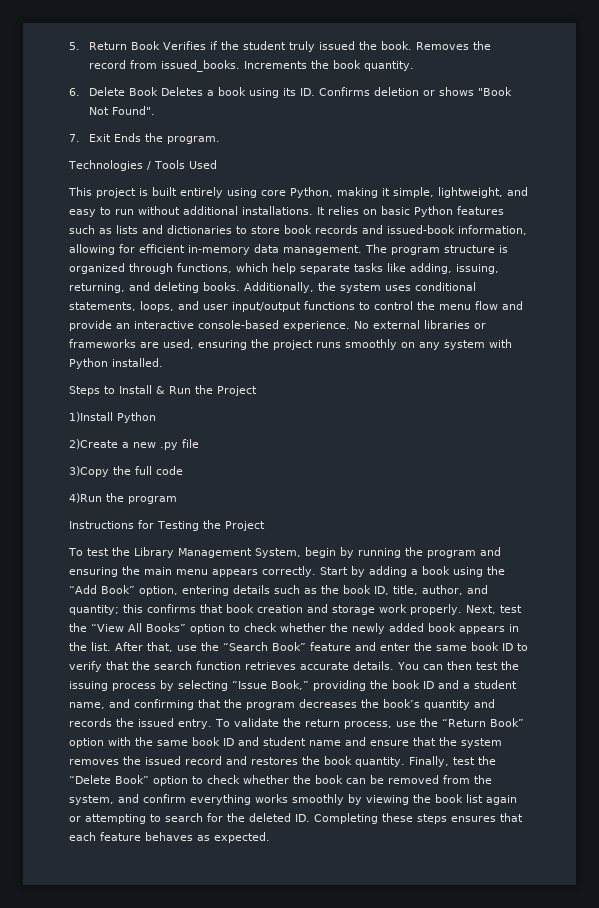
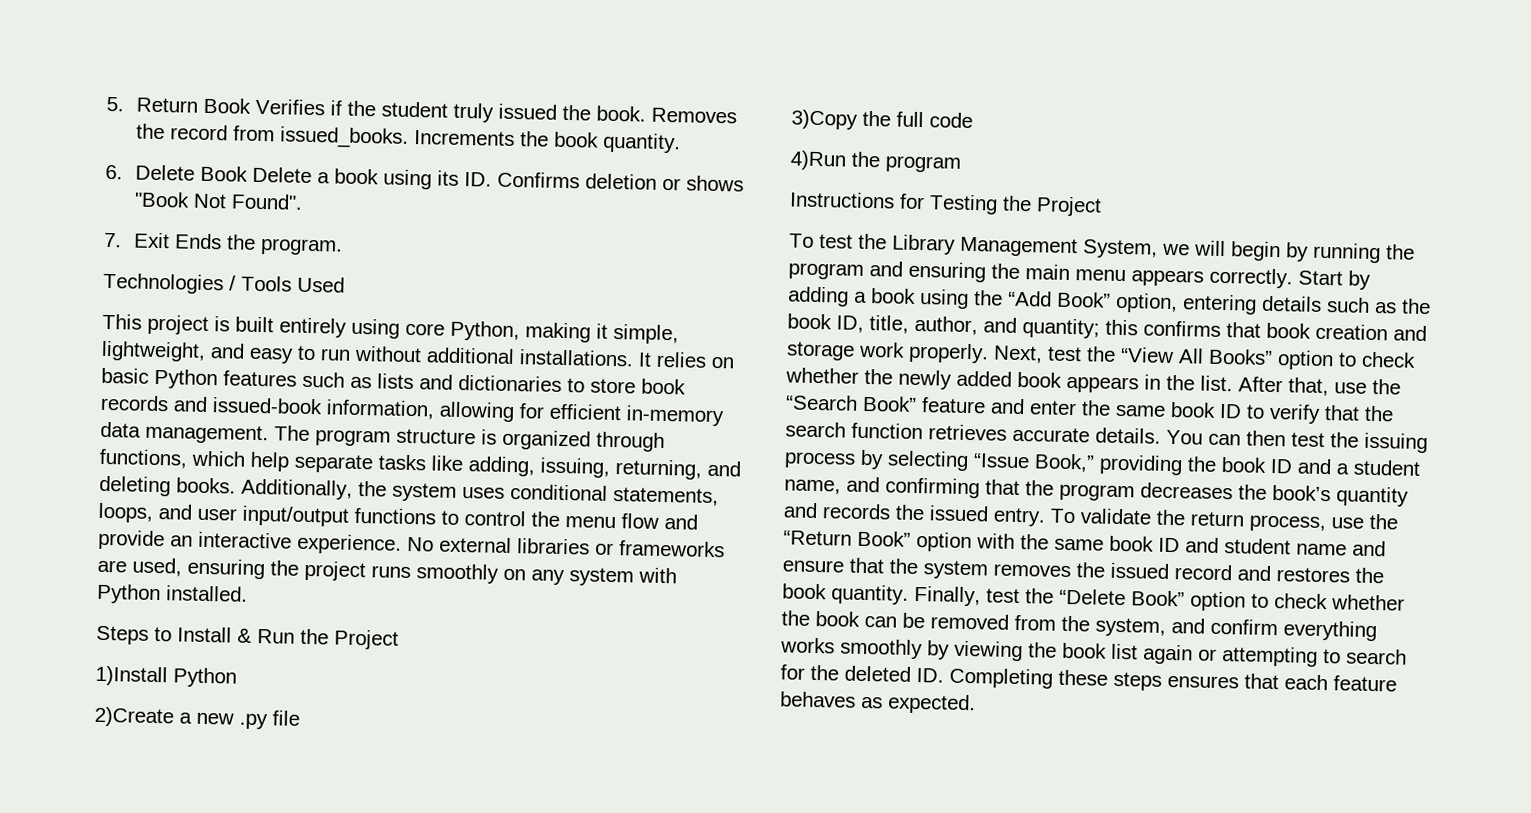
[160,87,203,96] Deletes -> [252,166,313,184] Delete
[198,320,279,329] console-based -> (292, 540) none
(301, 553) none -> [1162,240,1226,257] we will

